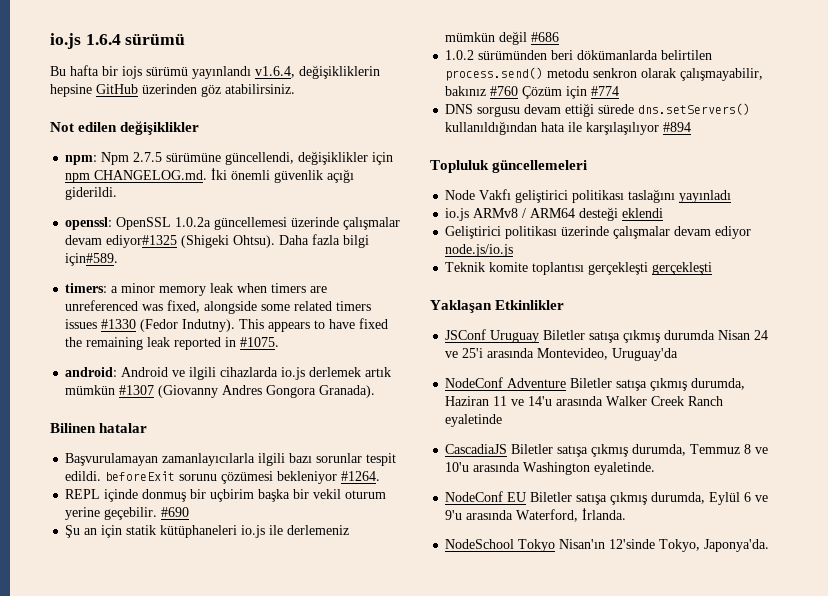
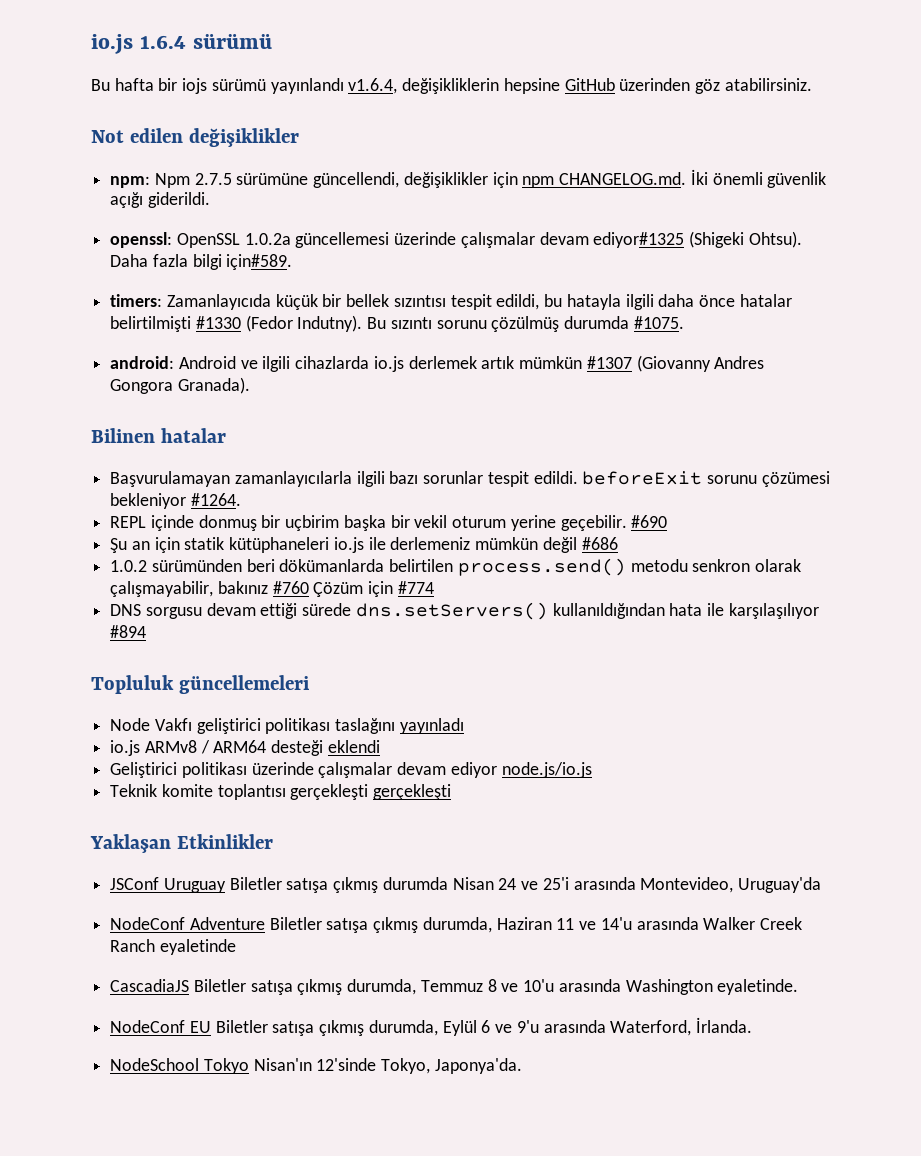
[111,283,328,296] [65,300,372,314] [65,318,389,332] [65,337,237,350] a minor memory leak when timers are unreferenced was fixed, alongside some related timers issues #1330 (Fedor Indutny). This appears to have fixed the remaining leak reported in -> [166,294,792,310] [110,315,630,332] Zamanlayıcıda küçük bir bellek sızıntısı tespit edildi, bu hatayla ilgili daha önce hatalar belirtilmişti #1330 (Fedor Indutny). Bu sızıntı sorunu çözülmüş durumda

